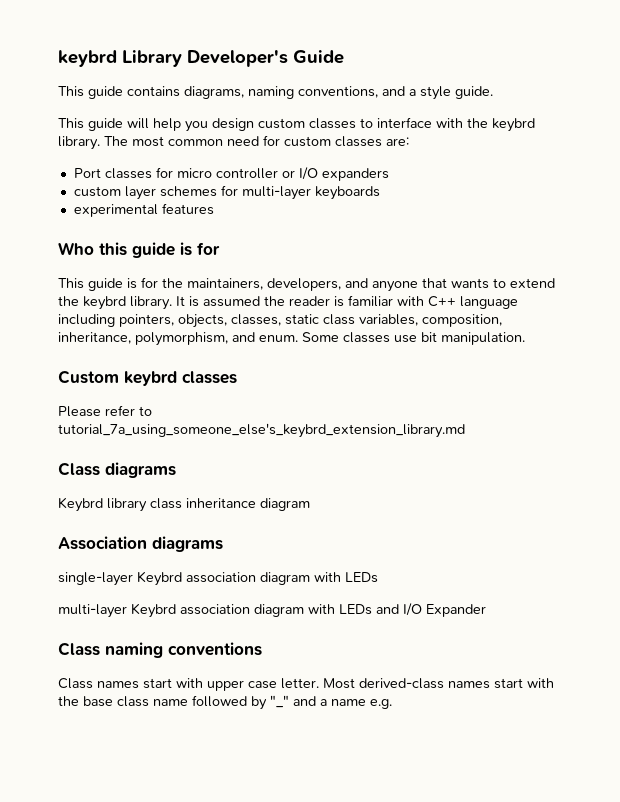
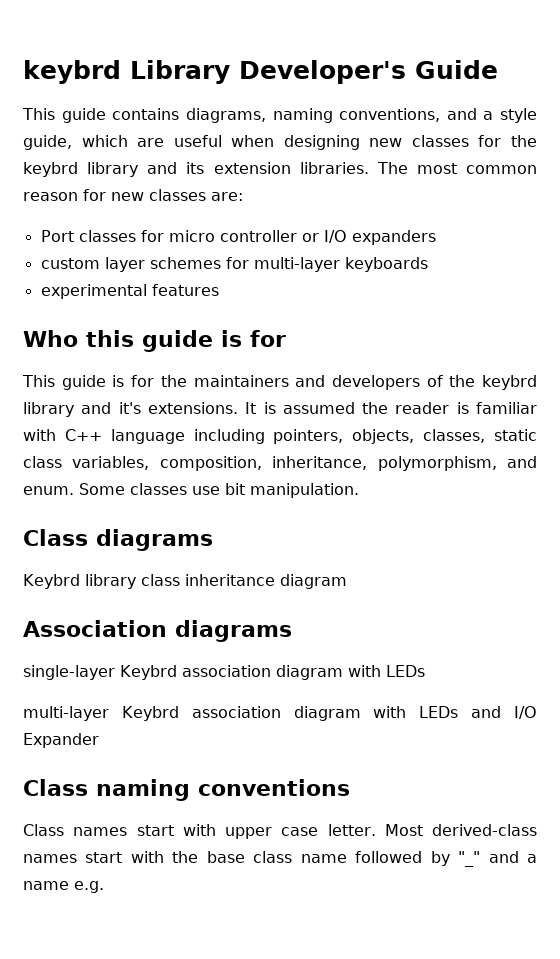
[455,86,493,99] [58,117,535,132] [58,135,331,150] guide. // This guide will help you design custom classes to interface with the keybrd library. The most common need for custom -> [23,135,537,150] [23,162,537,177] [23,189,144,201] guide, which are useful when designing new classes for the keybrd library and its extension libraries. The most common reason for new
[187,278,555,292] [58,296,172,310] maintainers, developers, and anyone that wants to extend the keybrd library. -> [193,375,537,390] [23,402,238,417] maintainers and developers of the keybrd library and it's extensions.
[58,370,237,386] [58,405,152,417] [58,423,465,438] // Custom keybrd classes // Please refer to tutorial_7a_using_someone_else's_keybrd_extension_library.md -> (359, 490) none

